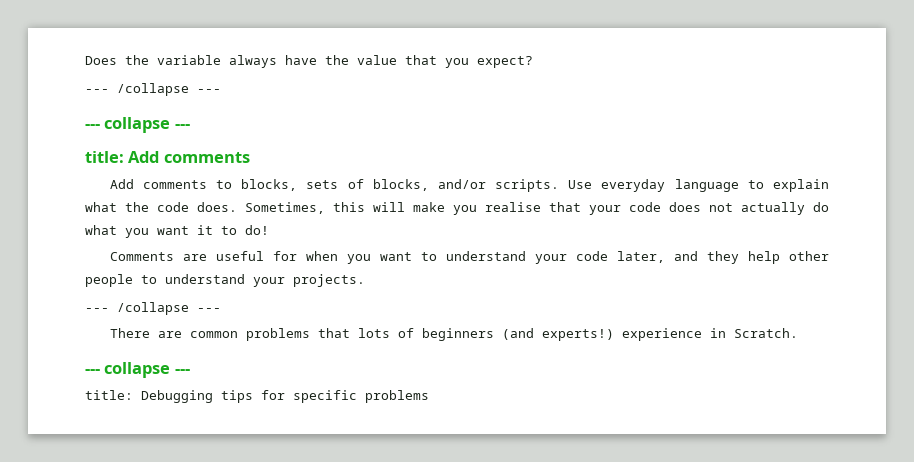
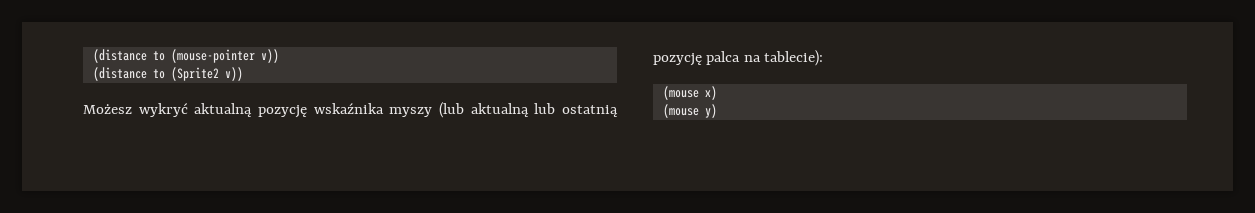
[85,55,533,68] [85,83,221,96] [85,117,190,133] [85,151,250,163] [109,179,829,192] [85,202,829,215] [85,225,269,238] [109,251,830,264] [85,274,365,287] [85,302,221,315] [109,328,798,341] [85,362,190,378] [85,390,429,403] Does the variable always have the value that you expect? // --- /collapse --- // --- collapse --- // title: Add comments // Add comments to blocks, sets of blocks, and/or scripts. Use everyday language to explain what the code does. Sometimes, this will make you realise that your code does not actually do what you want it to do! // Comments are useful for when you want to understand your code later, and they help other people to understand your projects. // --- /collapse --- // There are common problems that lots of beginners (and experts!) experience in Scratch. // --- collapse --- // title: Debugging tips for specific problems -> [92,49,279,63] [92,67,243,81] [83,102,618,118] [653,50,824,66] [662,86,717,100] [662,104,717,118] (distance to (mouse-pointer v)) // (distance to (Sprite2 v)) // Możesz wykryć aktualną pozycję wskaźnika myszy (lub aktualną lub ostatnią pozycję palca na tablecie): // (mouse x) // (mouse y)

